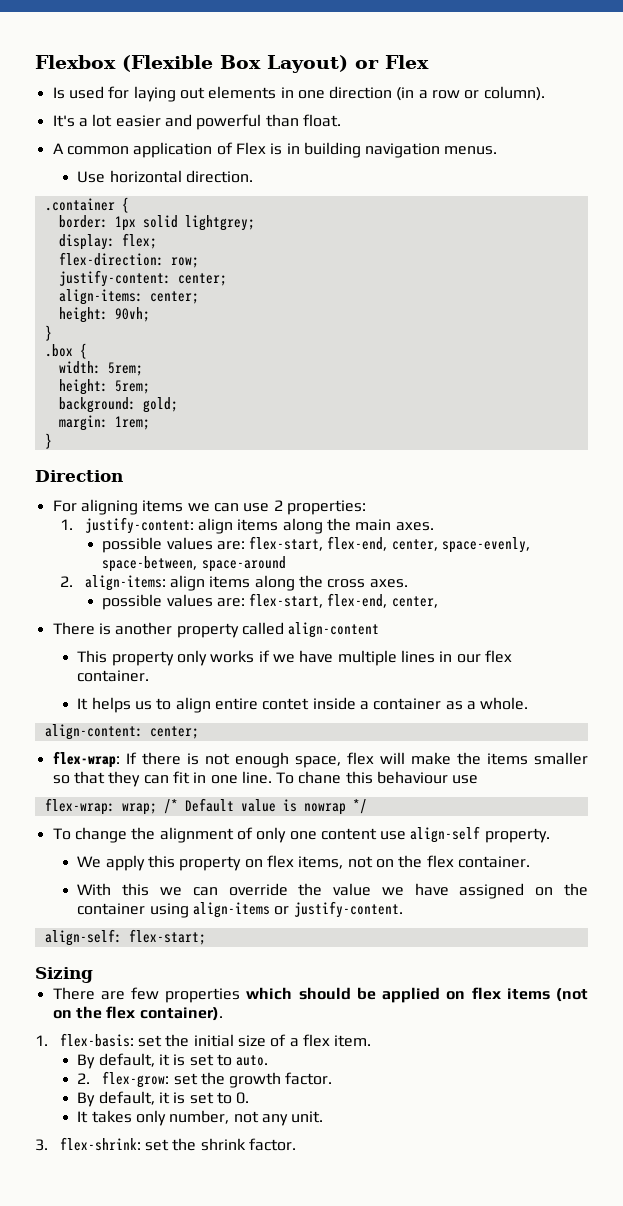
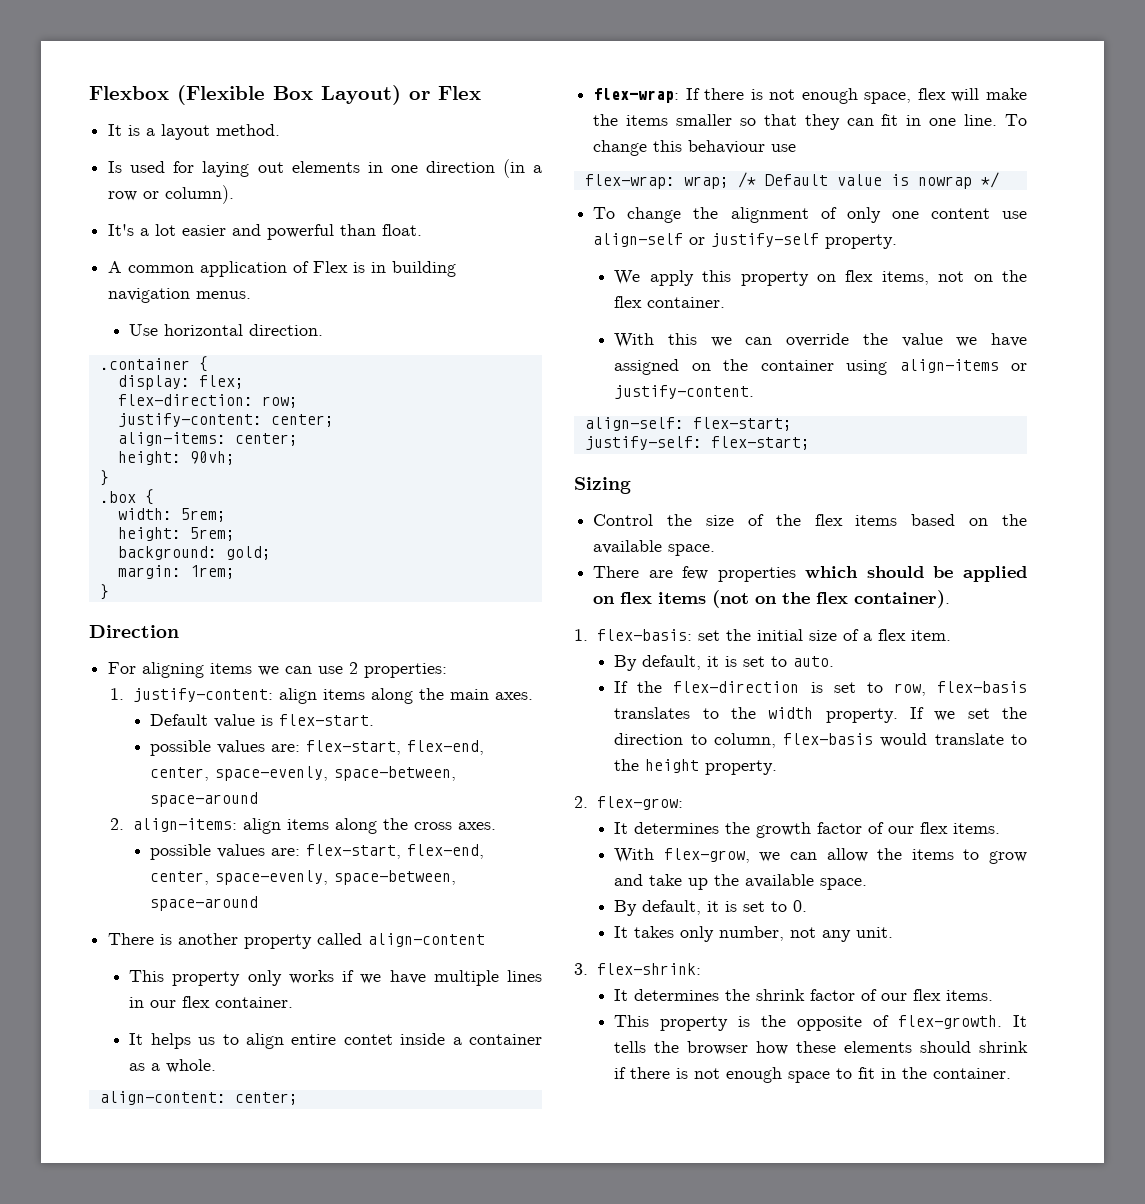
(429, 62) none -> [108,124,281,140] // It is a layout method.
[58,215,255,231] // border: 1px solid lightgrey; -> (208, 364) none
(434, 526) none -> [150,714,375,728] // Default value is flex-start.
(438, 602) none -> [215,870,457,885] [150,896,259,911] space-evenly, space-between, space-around
[298,771,342,784] chane -> [593,140,648,156] change
(481, 834) none -> [689,233,820,247] or justify-self
(206, 937) none -> [584,436,810,450] // justify-self: flex-start;
(93, 975) none -> [593,514,1027,526] [593,540,716,556] // Control the size of the flex items based on the available space.
[77,1071,333,1088] 2. flex-grow: set the growth factor. -> [614,681,1027,696] [614,707,1027,723] [614,733,1027,748] [614,759,778,775] [574,796,683,810] [614,822,1001,838] [614,848,1027,864] [614,874,868,890] If the flex-direction is set to row, flex-basis translates to the width property. If we set the direction to column, flex-basis would translate to the height property. // 2. flex-grow: // It determines the growth factor of our flex items. // With flex-grow, we can allow the items to grow and take up the available space.
[145,1138,297,1151] set the shrink factor. -> [614,989,994,1001] [614,1015,1027,1031] [614,1041,1028,1055] [614,1067,1012,1083] // It determines the shrink factor of our flex items. // This property is the opposite of flex-growth. It tells the browser how these elements should shrink if there is not enough space to fit in the container.

